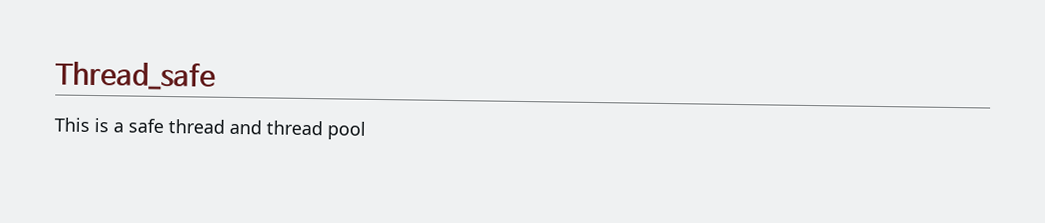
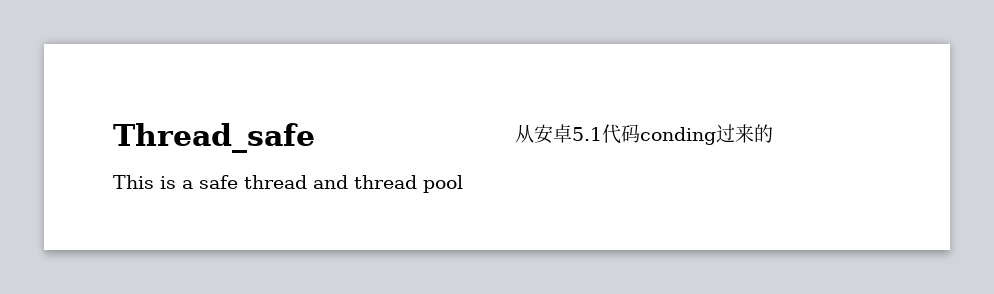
(366, 130) none -> [515,124,773,145] 从安卓5.1代码conding过来的

